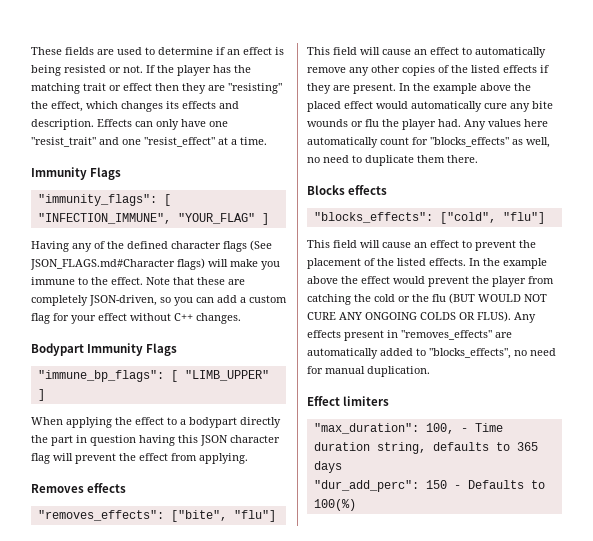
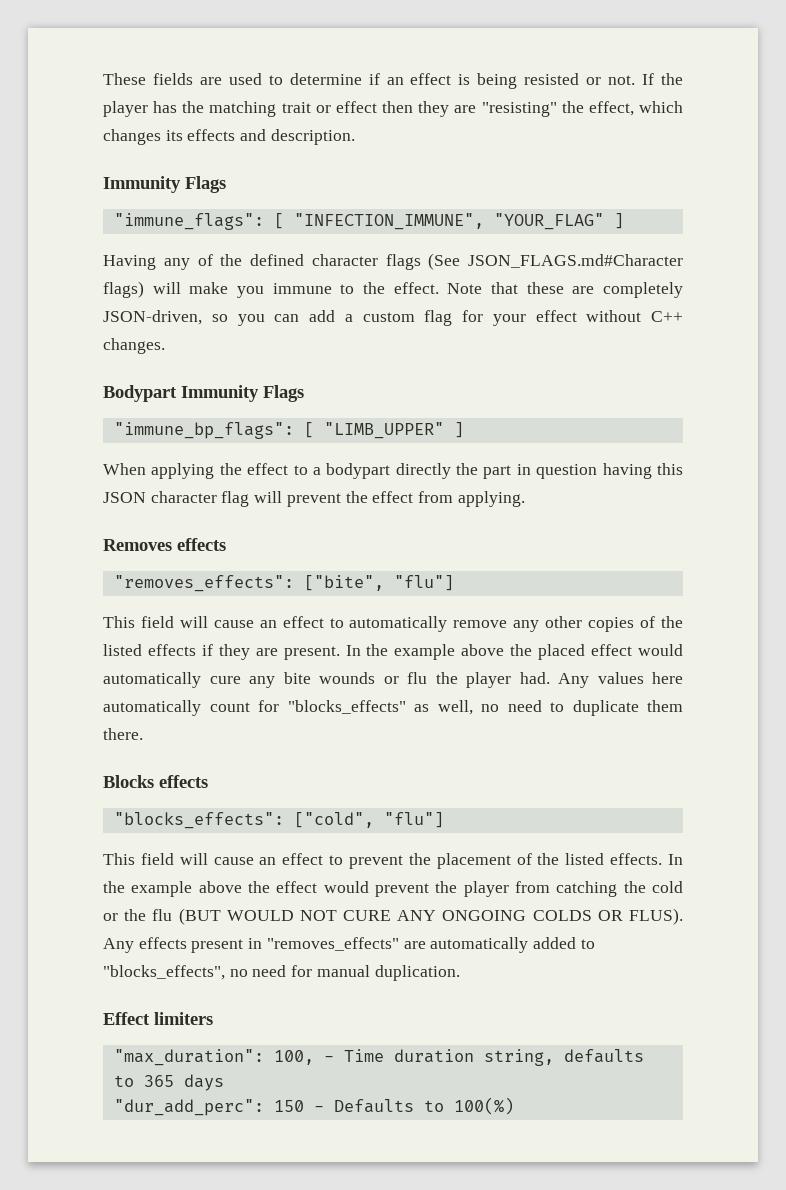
[97,119,228,130] [31,137,267,147] [31,167,122,180] [37,194,157,206] Effects can only have one "resist_trait" and one "resist_effect" at a time. // Immunity Flags // "immunity_flags": -> [103,176,226,193] [113,213,264,230] // Immunity Flags // "immune_flags":

